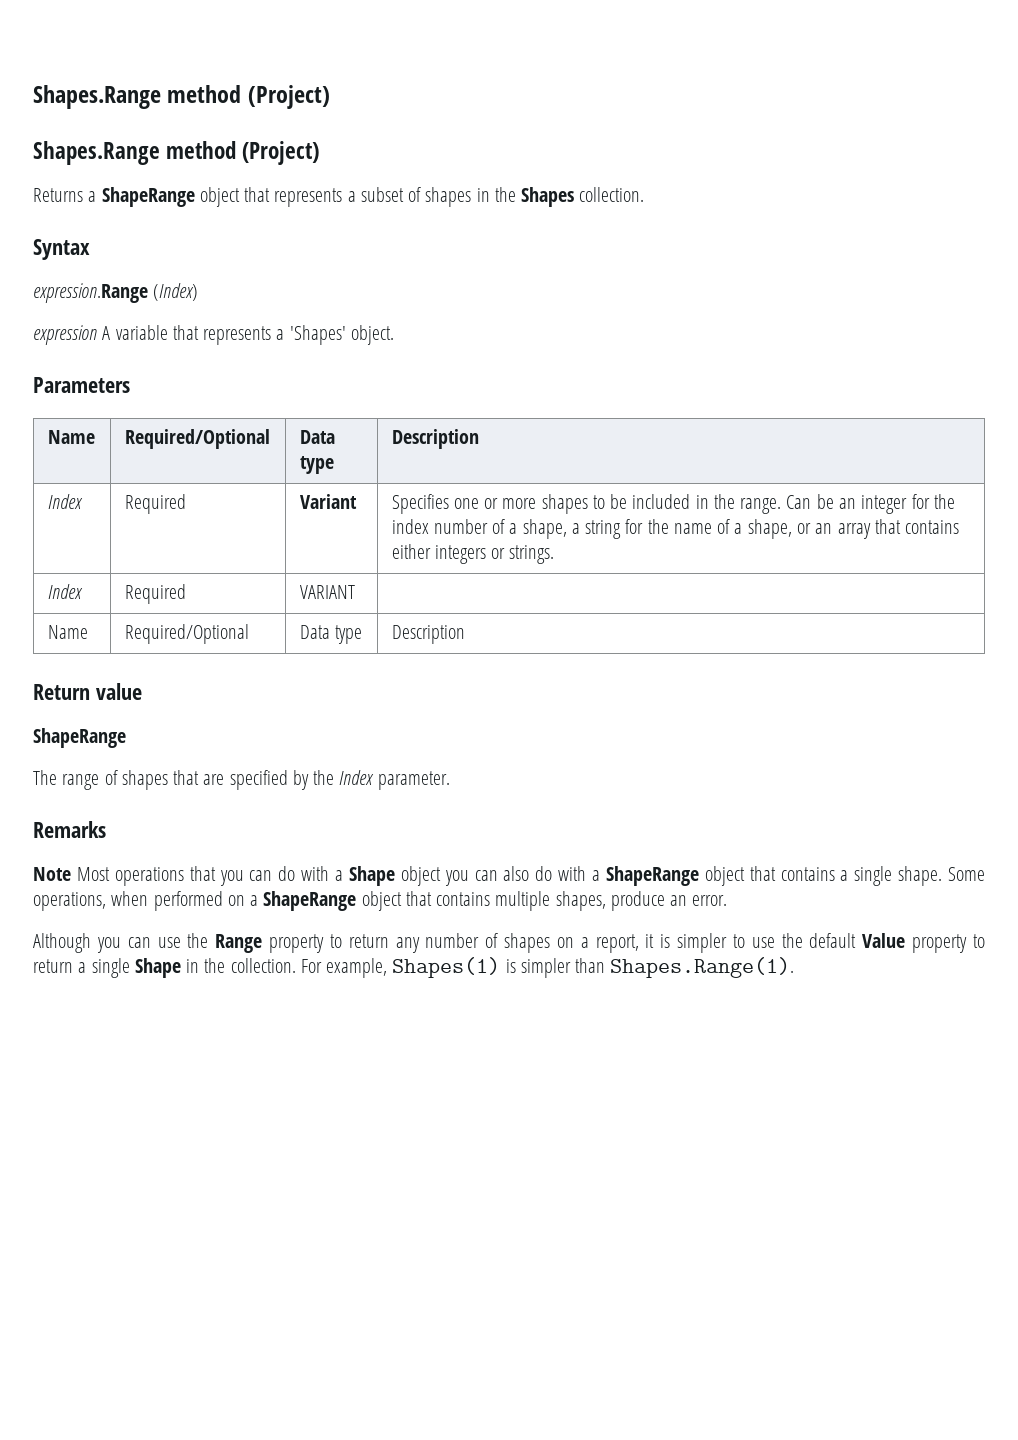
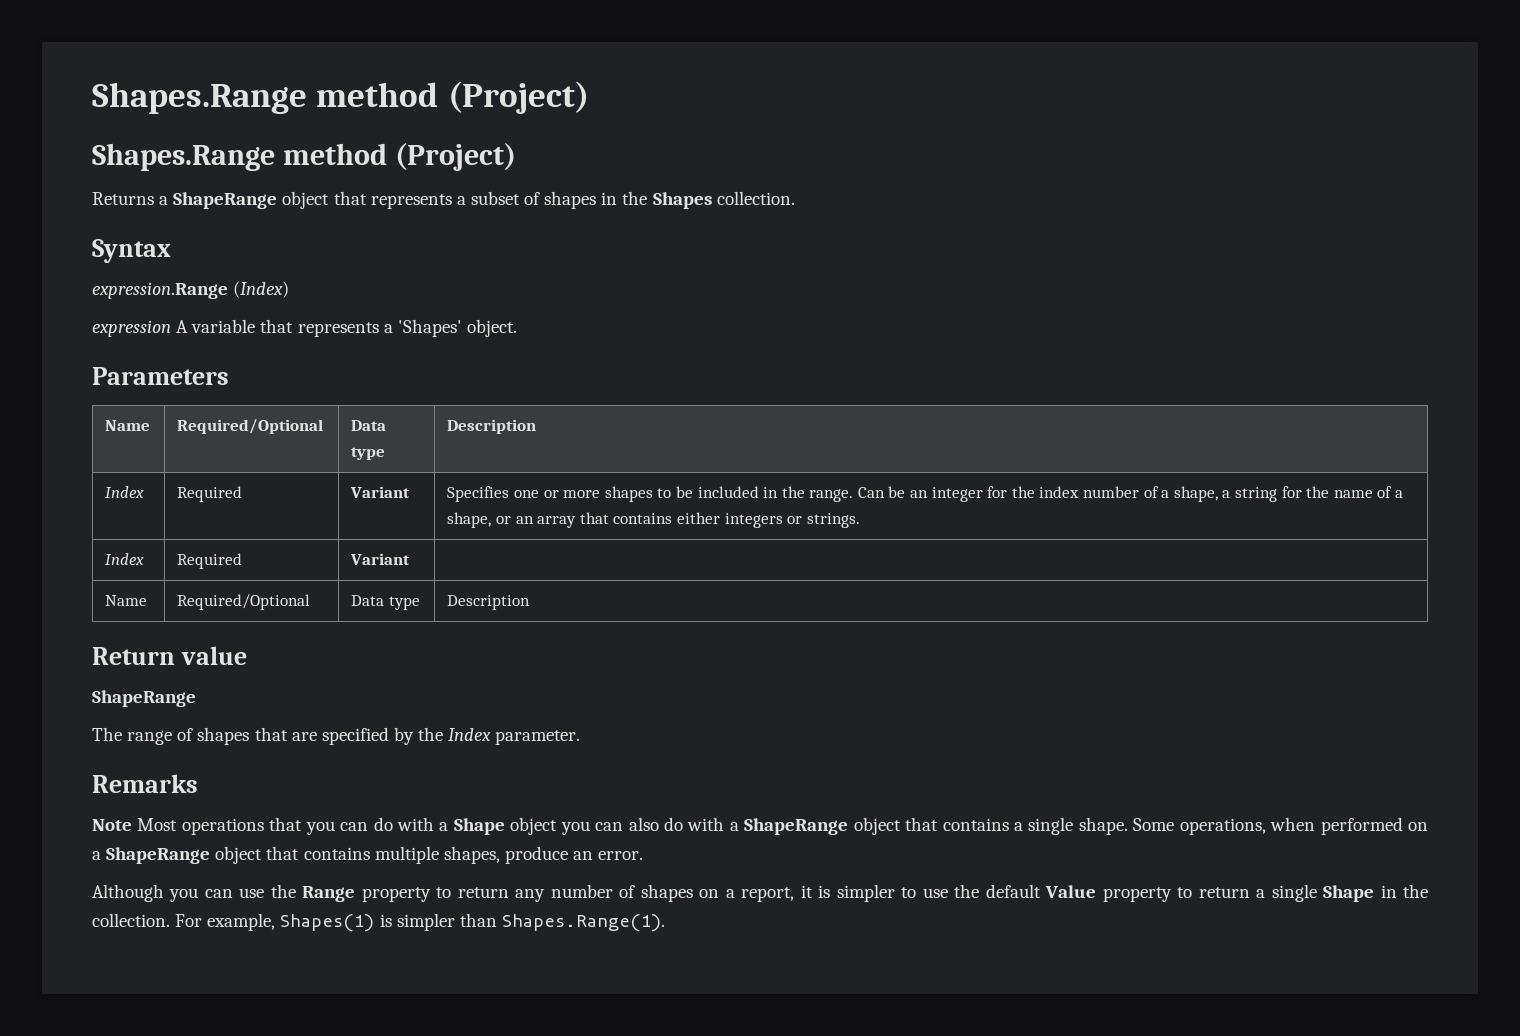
[299,585,355,599] VARIANT -> [350,553,411,565] Variant

